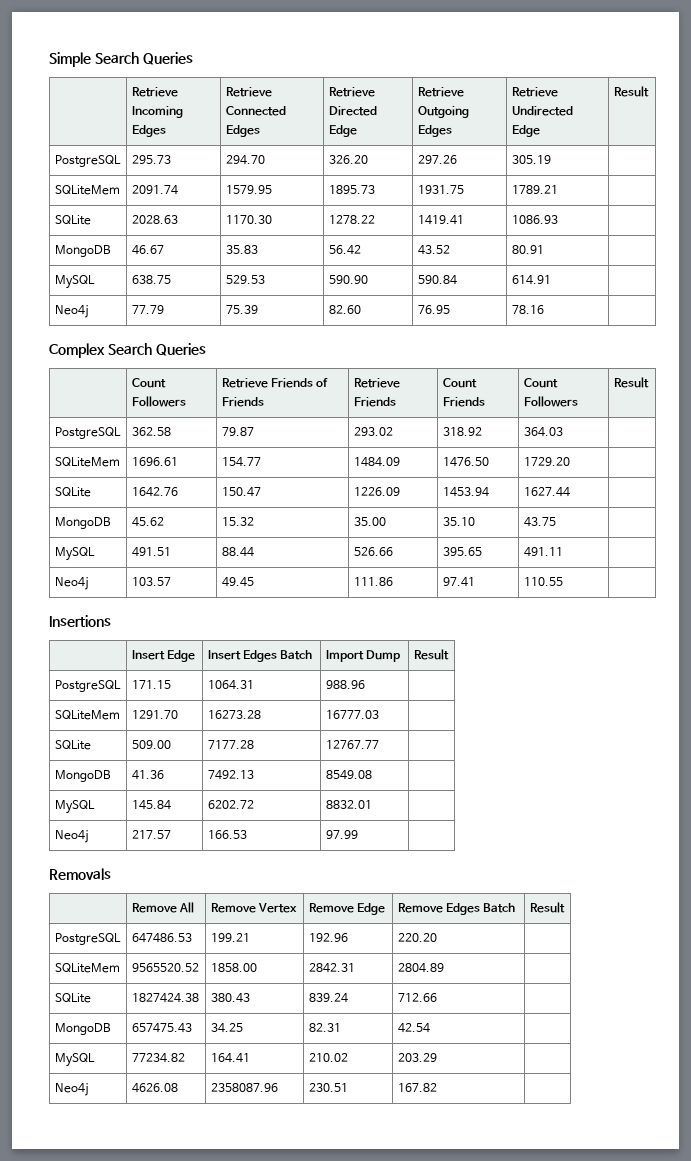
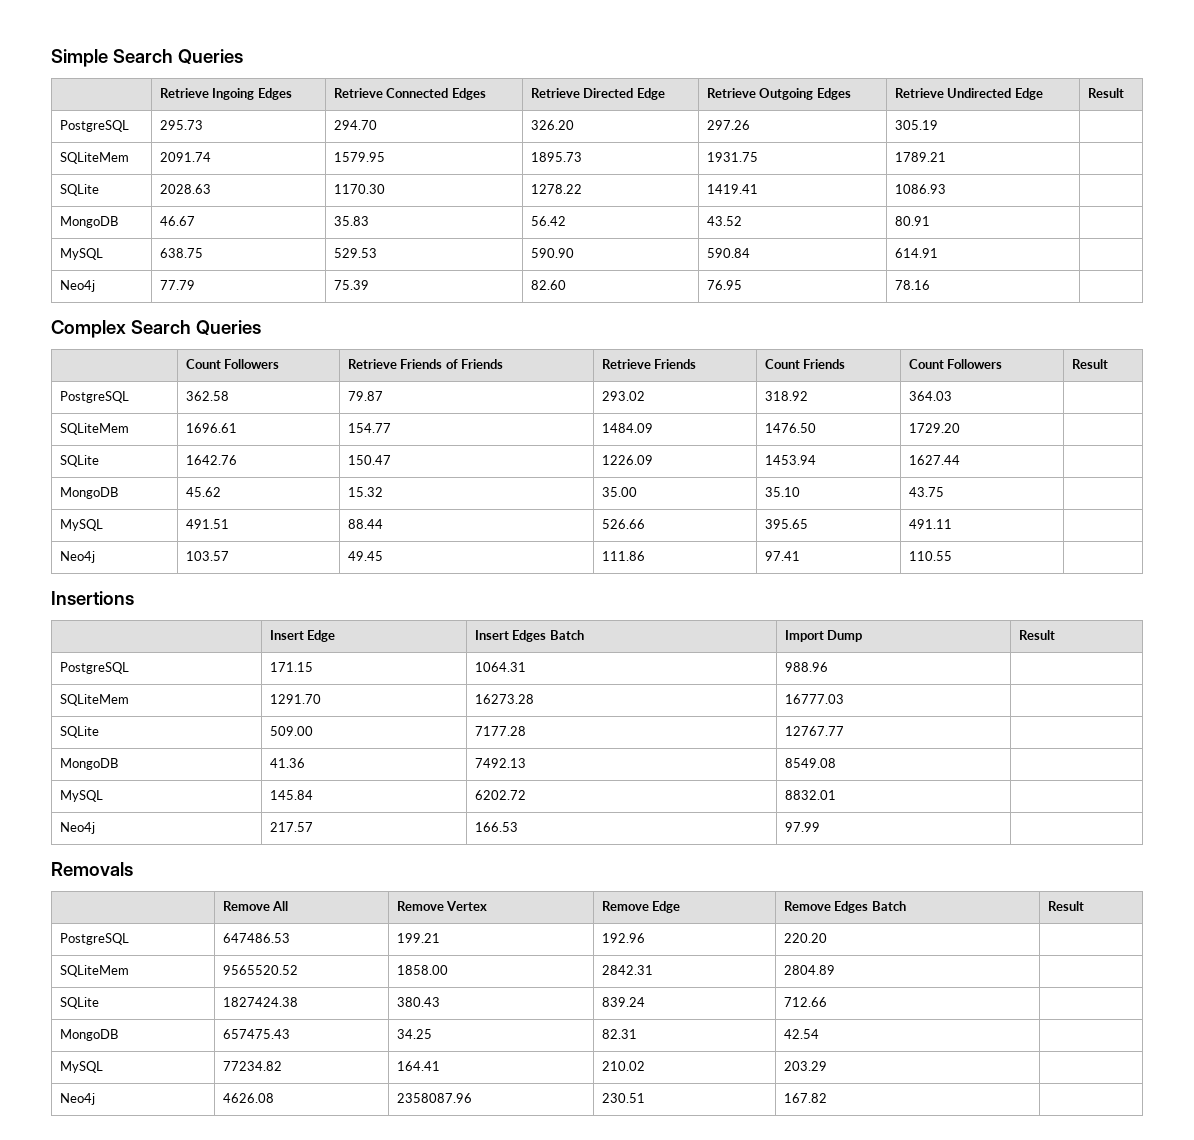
[131,106,183,118] Incoming -> [212,88,255,100] Ingoing

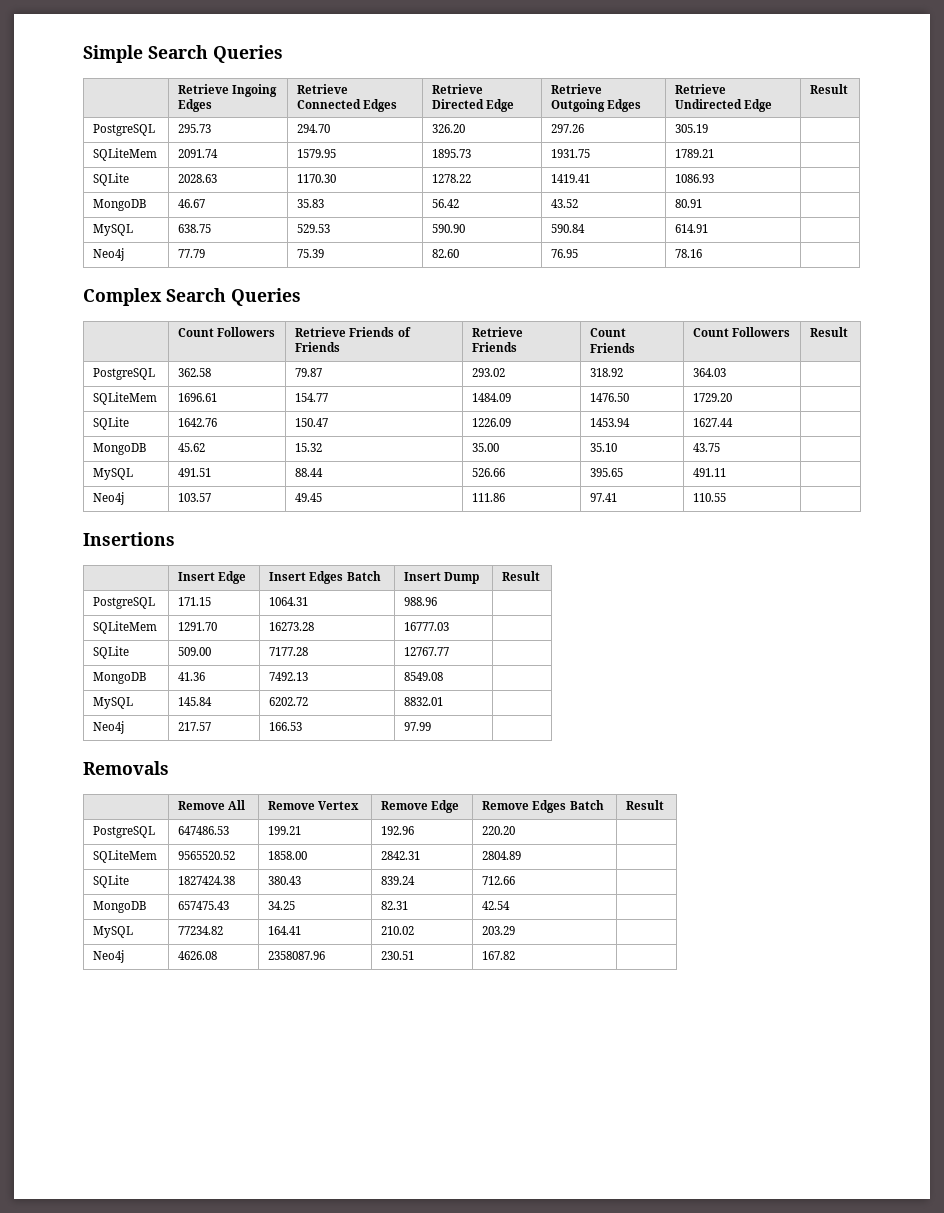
[785,630,825,642] Import -> [404,572,442,581] Insert

